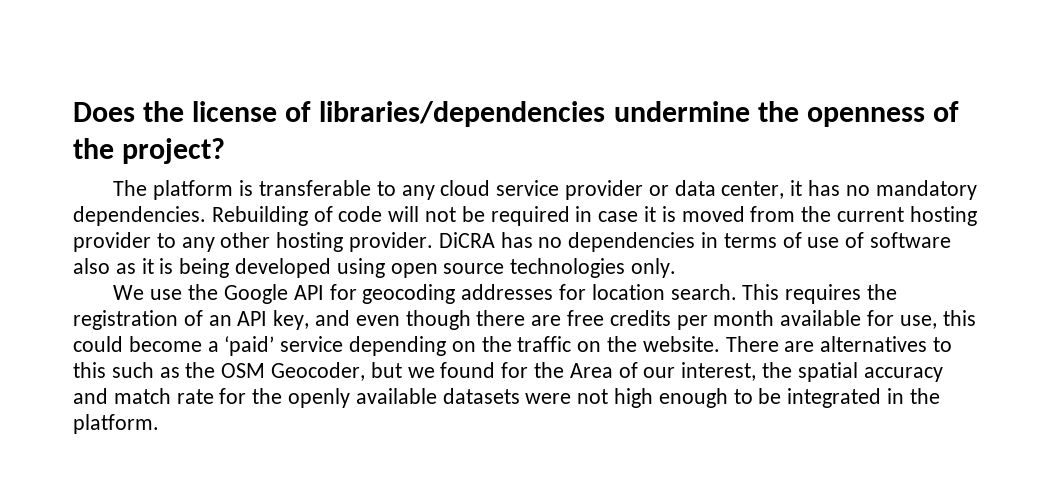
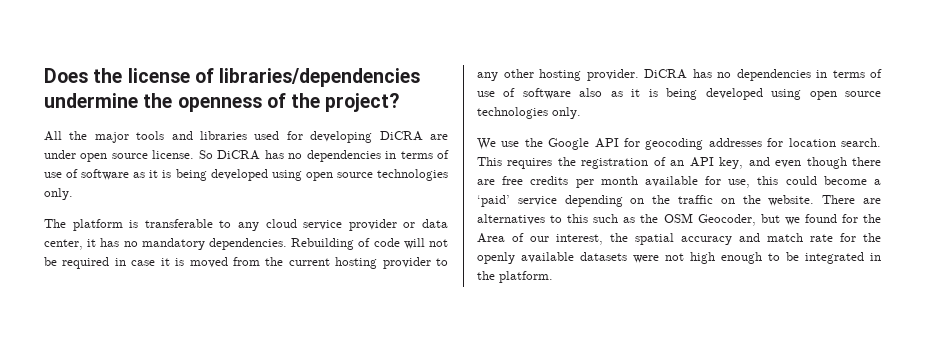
(226, 151) none -> [44,131,448,143] [44,150,449,162] [44,169,448,181] [44,188,73,200] // All the major tools and libraries used for developing DiCRA are under open source license. So DiCRA has no dependencies in terms of use of software as it is being developed using open source technologies only.

